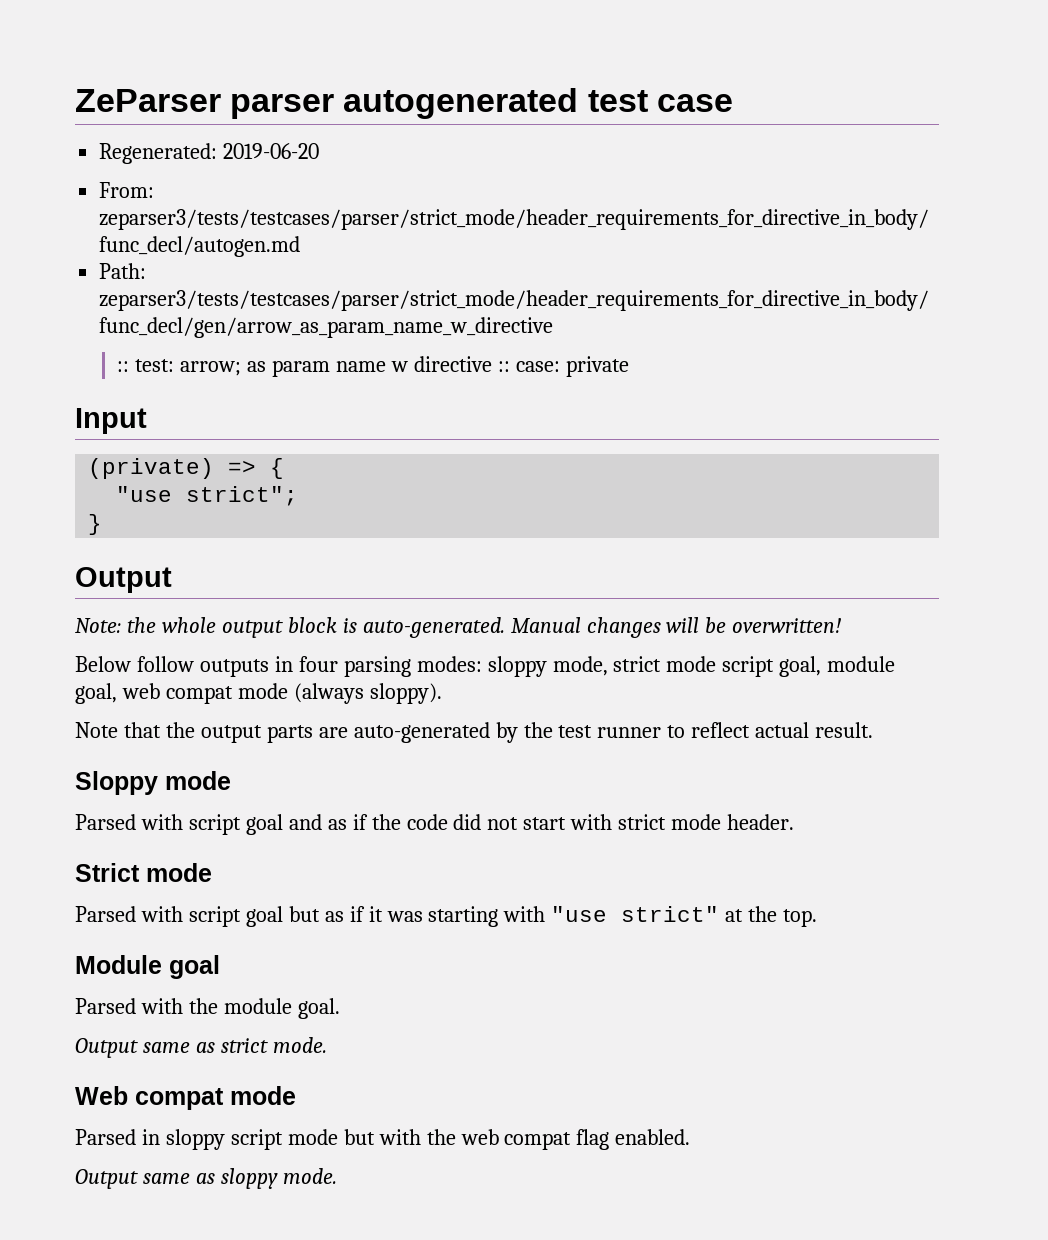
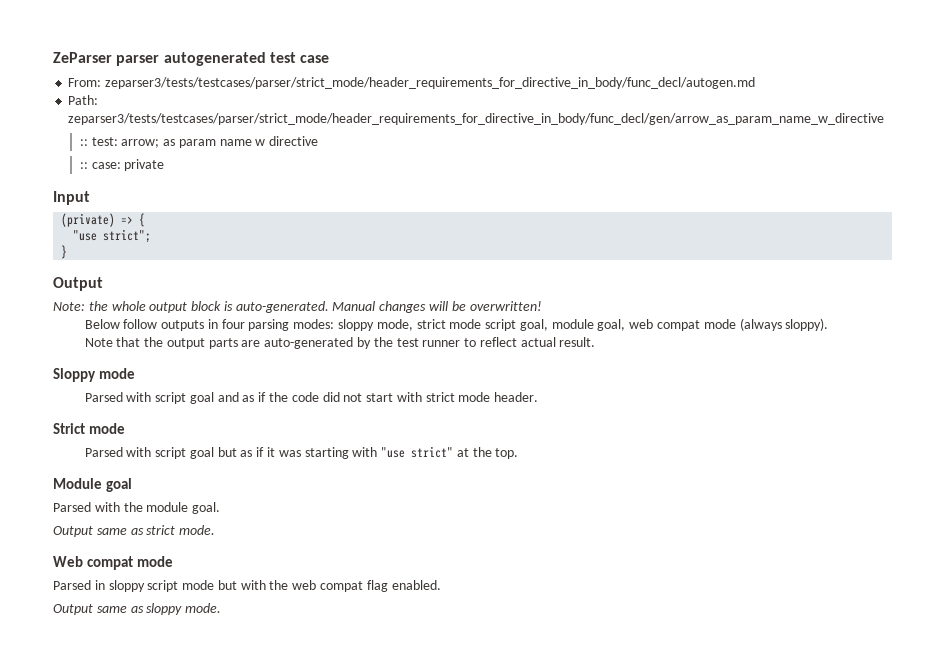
[99,143,320,164] // Regenerated: 2019-06-20 -> (330, 59) none
(492, 364) none -> (319, 141) //

